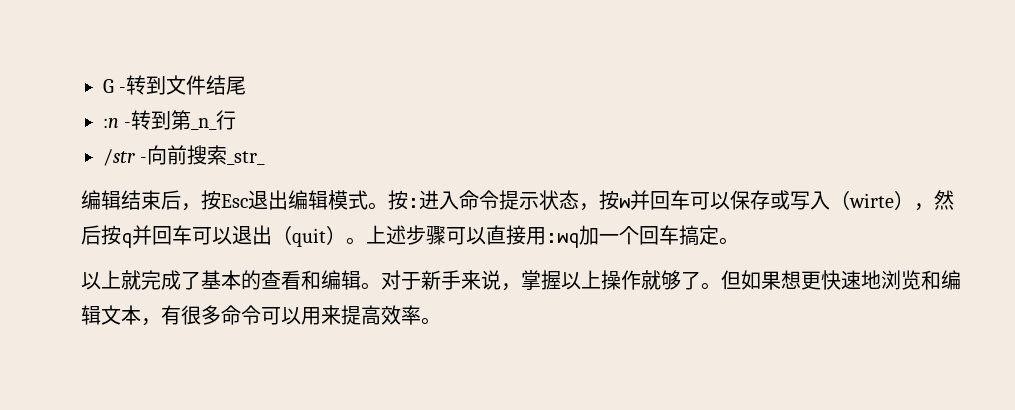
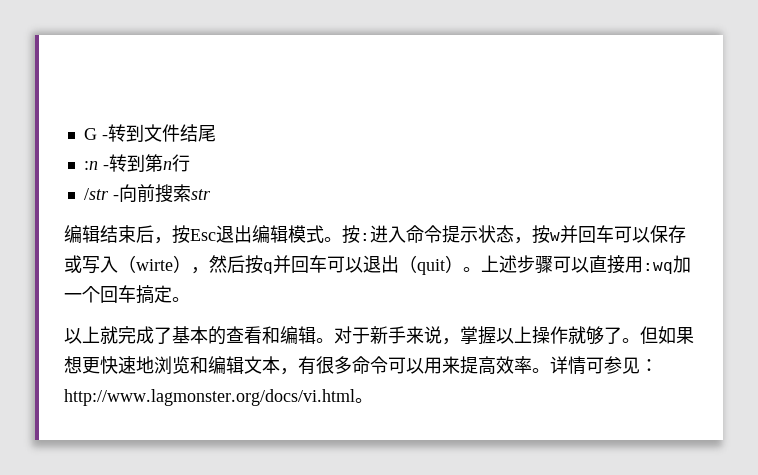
[191,118,218,130] _n_ -> [162,161,172,170] n
[227,151,266,165] _str_ -> [190,189,211,200] str
(441, 321) none -> [550,356,658,375] [64,389,373,406] 详情可参见：http://www.lagmonster.org/docs/vi.html。

